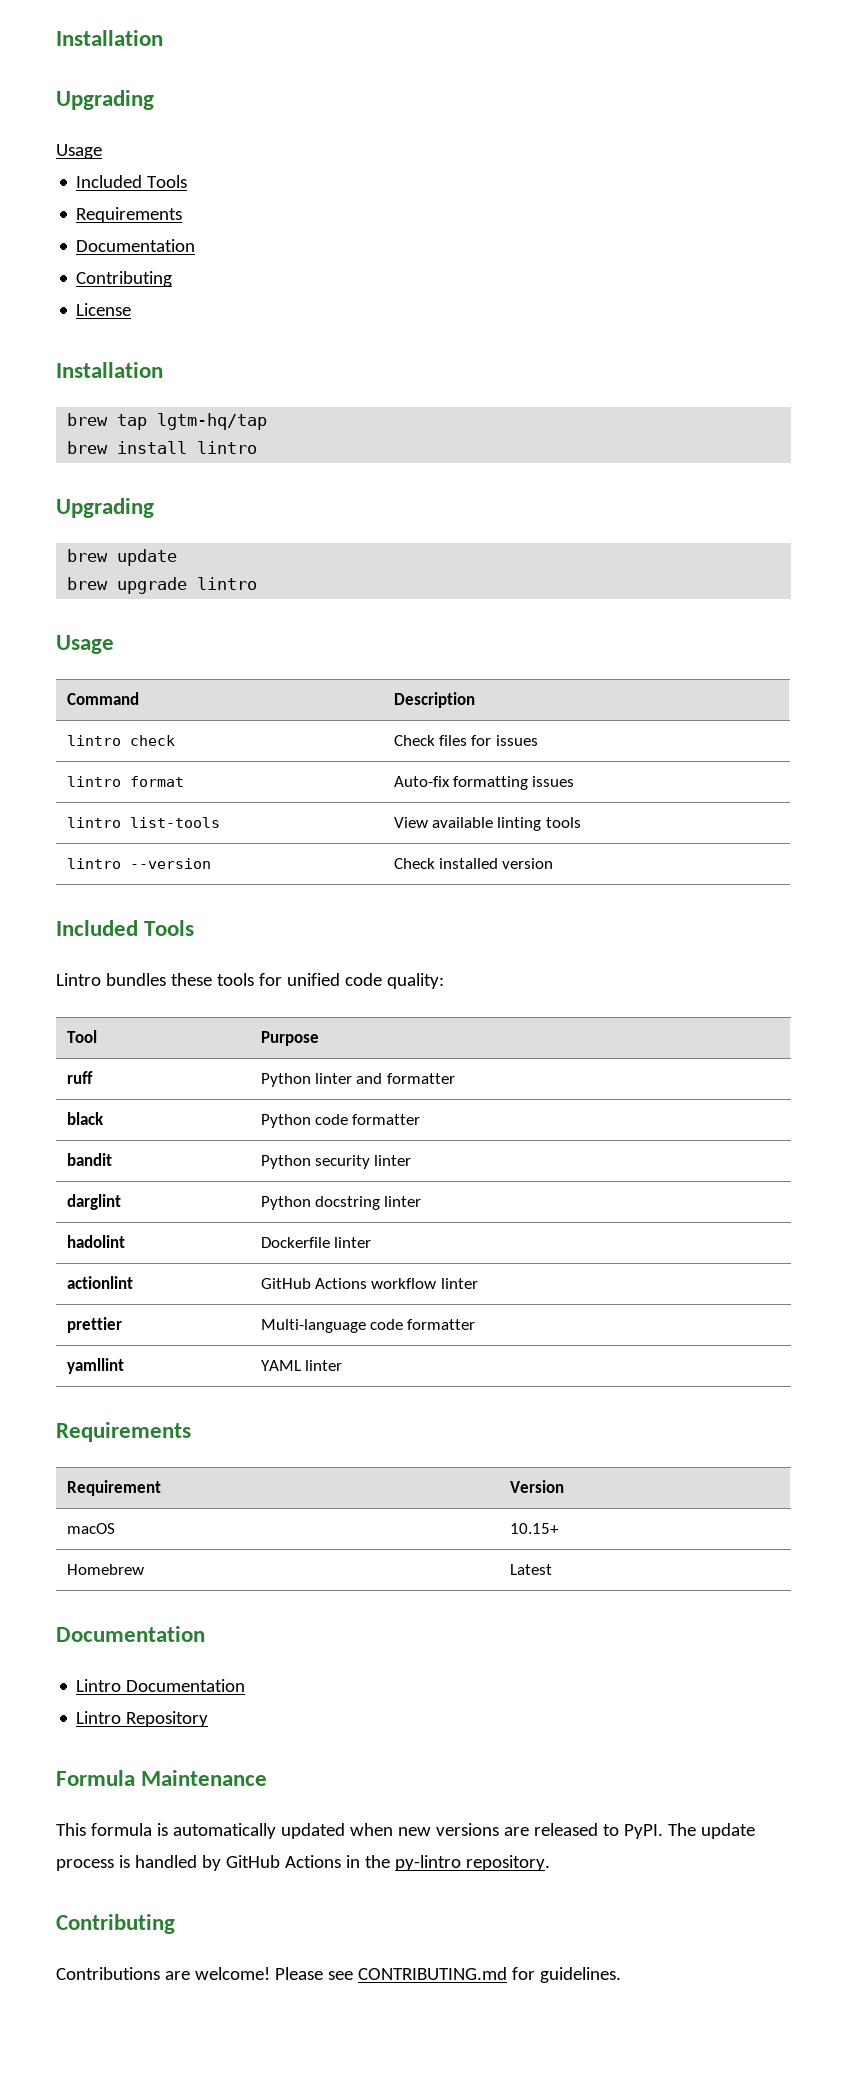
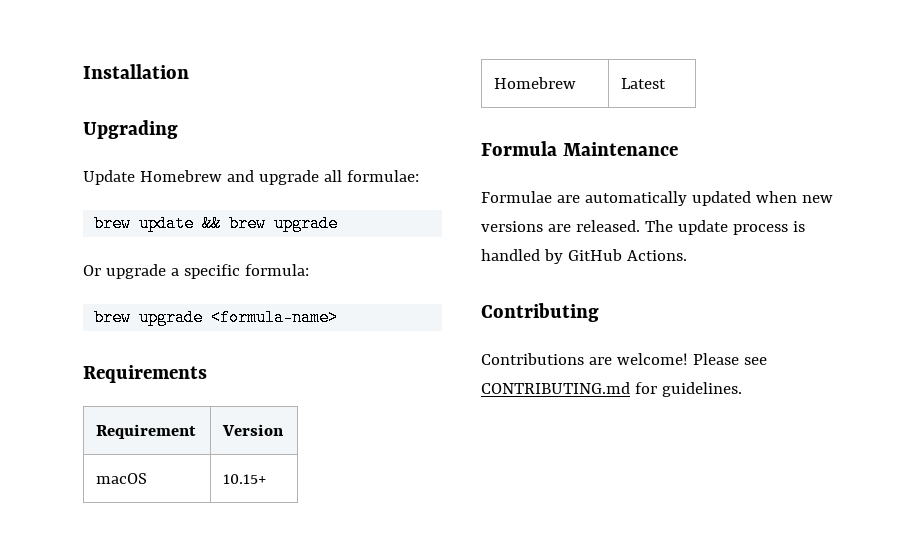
[56,144,102,159] [76,175,188,188] [76,207,183,223] [76,239,196,252] [76,271,173,287] [76,303,132,316] [56,362,163,378] [67,413,268,430] [67,441,258,454] [56,498,154,518] [67,549,178,566] [67,577,258,594] [56,635,114,654] [66,692,139,705] [393,692,475,708] [66,735,175,746] [393,735,538,746] [66,776,184,787] [393,776,575,790] [66,817,220,828] [393,817,581,831] [66,858,211,869] [393,858,554,869] [56,920,195,936] [56,973,444,989] [66,1030,97,1043] [260,1031,319,1046] [66,1071,93,1084] [260,1073,455,1087] [66,1112,104,1125] [260,1114,421,1128] [66,1153,112,1166] [260,1155,412,1169] [66,1194,121,1210] [260,1196,422,1210] [66,1235,125,1248] [260,1237,371,1248] [66,1276,133,1289] [260,1278,478,1289] [66,1317,122,1333] [260,1319,476,1333] [66,1358,124,1374] [260,1360,342,1371] Usage // Included Tools // Requirements // Documentation // Contributing // License // Installation // brew tap lgtm-hq/tap // brew install lintro // Upgrading // brew update // brew upgrade lintro // Usage // Command | Description // lintro check | Check files for issues // lintro format | Auto-fix formatting issues // lintro list-tools | View available linting tools // lintro --version | Check installed version // Included Tools // Lintro bundles these tools for unified code quality: // Tool | Purpose // ruff | Python linter and formatter // black | Python code formatter // bandit | Python security linter // darglint | Python docstring linter // hadolint | Dockerfile linter // actionlint | GitHub Actions workflow linter // prettier | Multi-language code formatter // yamllint | YAML linter -> [83,170,419,185] [94,215,339,232] [83,264,309,279] [94,309,339,326] Update Homebrew and upgrade all formulae: // brew update && brew upgrade // Or upgrade a specific formula: // brew upgrade <formula-name>
[56,1626,205,1642] [76,1679,246,1692] [76,1711,209,1727] // Documentation // Lintro Documentation // Lintro Repository -> (667, 83) none
[56,1823,168,1836] This formula is -> [481,191,580,203] Formulae are
[533,1823,663,1839] released to PyPI. -> [575,220,640,232] released.
[284,1855,550,1871] Actions in the py-lintro repository. -> [626,250,687,261] Actions.

